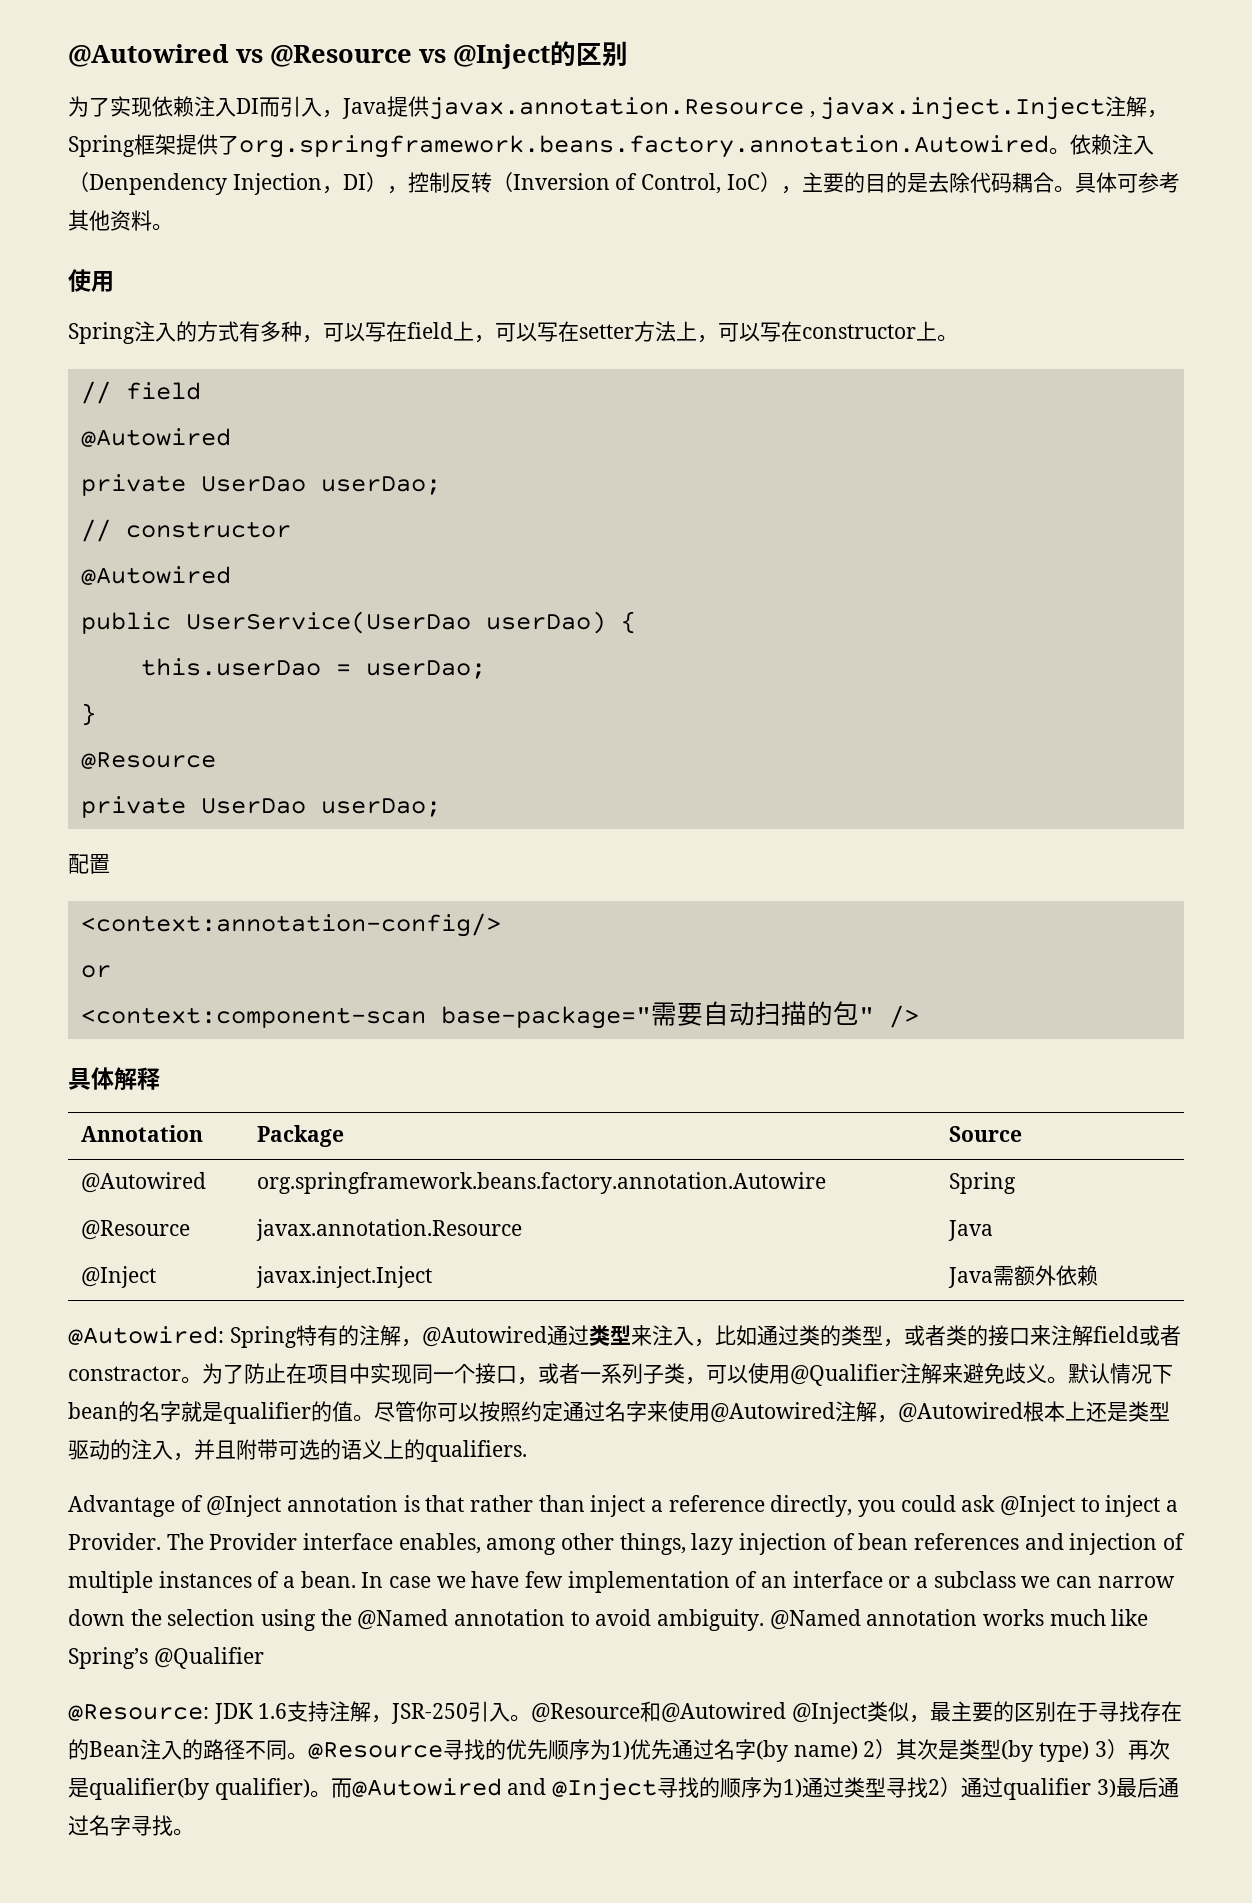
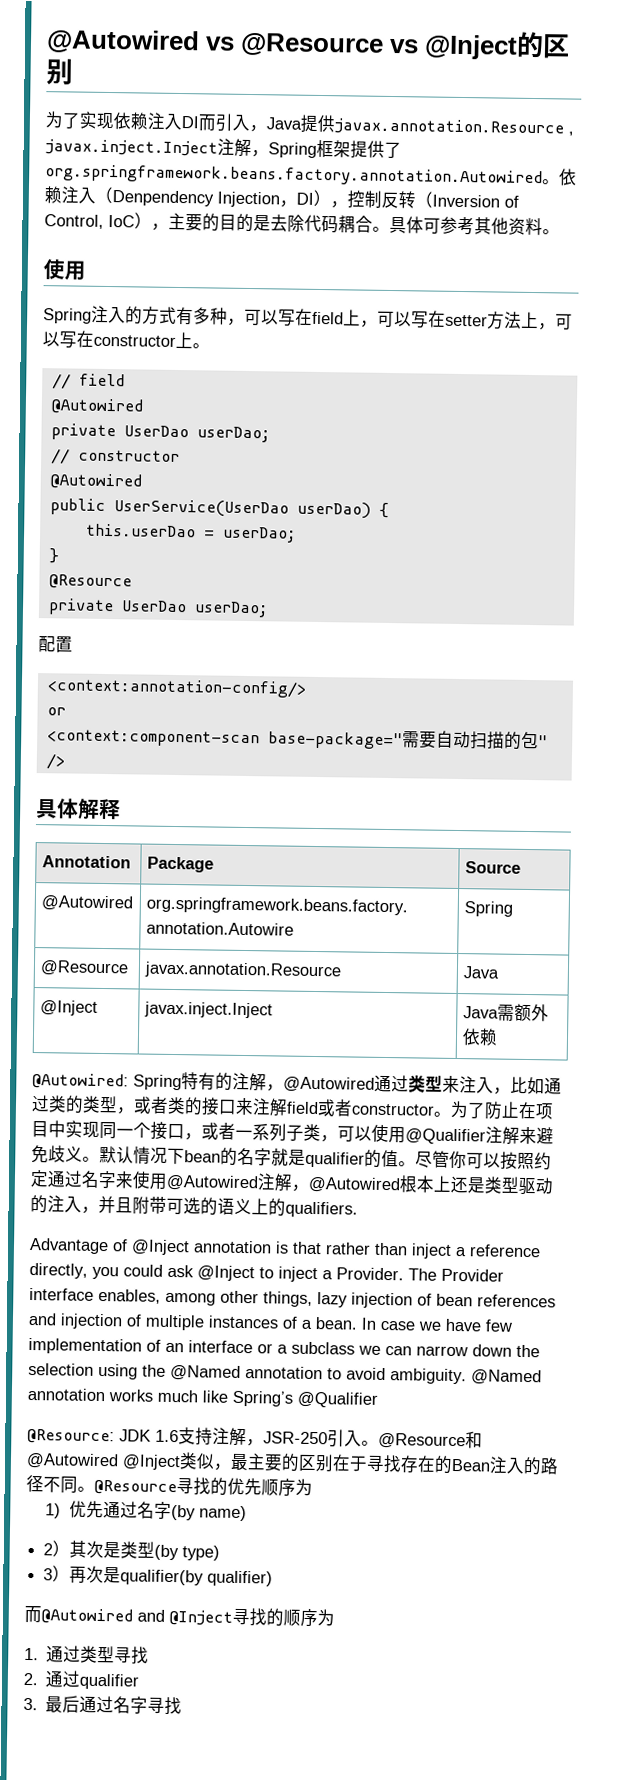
[68,1366,181,1381] constractor -> [351,1103,435,1116] constructor
(611, 1749) none -> (313, 1487) //
(858, 1750) none -> (247, 1513) //
(1090, 1751) none -> (221, 1553) //
[309,1790,331,1798] 。 -> (274, 1578) //
[783,1779,803,1798] 1) -> [24,1647,39,1661] // 1.
[928,1777,962,1797] 2） -> [23,1672,38,1686] // 2.
[1096,1779,1116,1798] 3) -> [23,1697,38,1711] // 3.
[173,1828,194,1836] 。 -> (183, 1705) none

